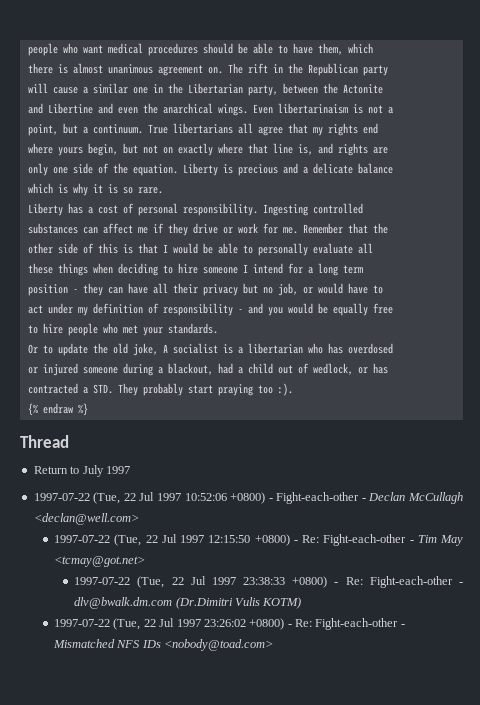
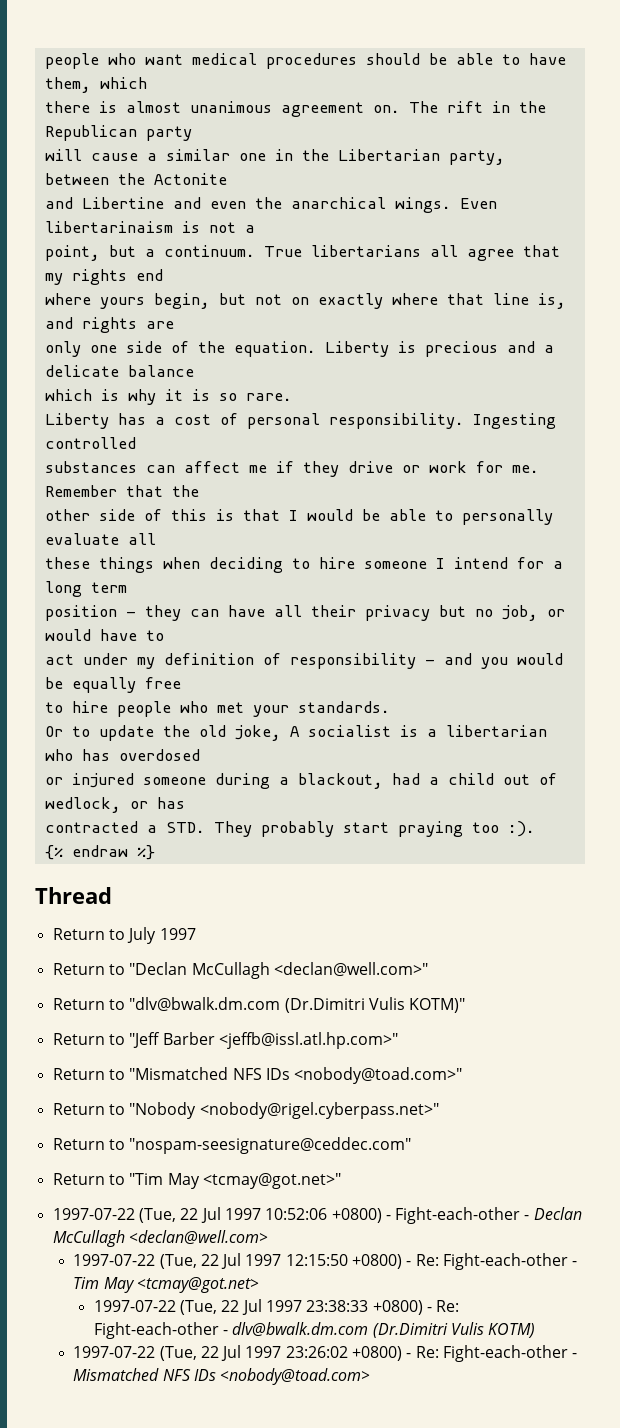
(130, 470) none -> [52,962,428,979] [52,997,466,1013] [52,1032,398,1049] [52,1067,463,1084] [52,1102,439,1119] [52,1137,412,1154] [52,1173,341,1189] // Return to "Declan McCullagh <declan@well.com>" // Return to "dlv@bwalk.dm.com (Dr.Dimitri Vulis KOTM)" // Return to "Jeff Barber <jeffb@issl.atl.hp.com>" // Return to "Mismatched NFS IDs <nobody@toad.com>" // Return to "Nobody <nobody@rigel.cyberpass.net>" // Return to "nospam-seesignature@ceddec.com" // Return to "Tim May <tcmay@got.net>"

